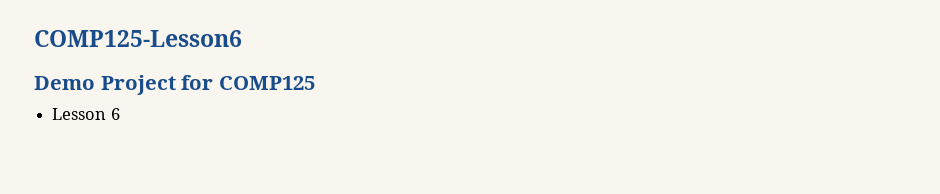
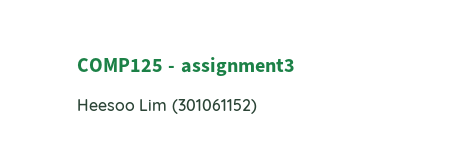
[34,30,242,47] [34,75,315,95] [52,108,120,120] COMP125-Lesson6 // Demo Project for COMP125 // Lesson 6 -> [77,57,295,76] [77,99,257,114] COMP125 - assignment3 // Heesoo Lim (301061152)

